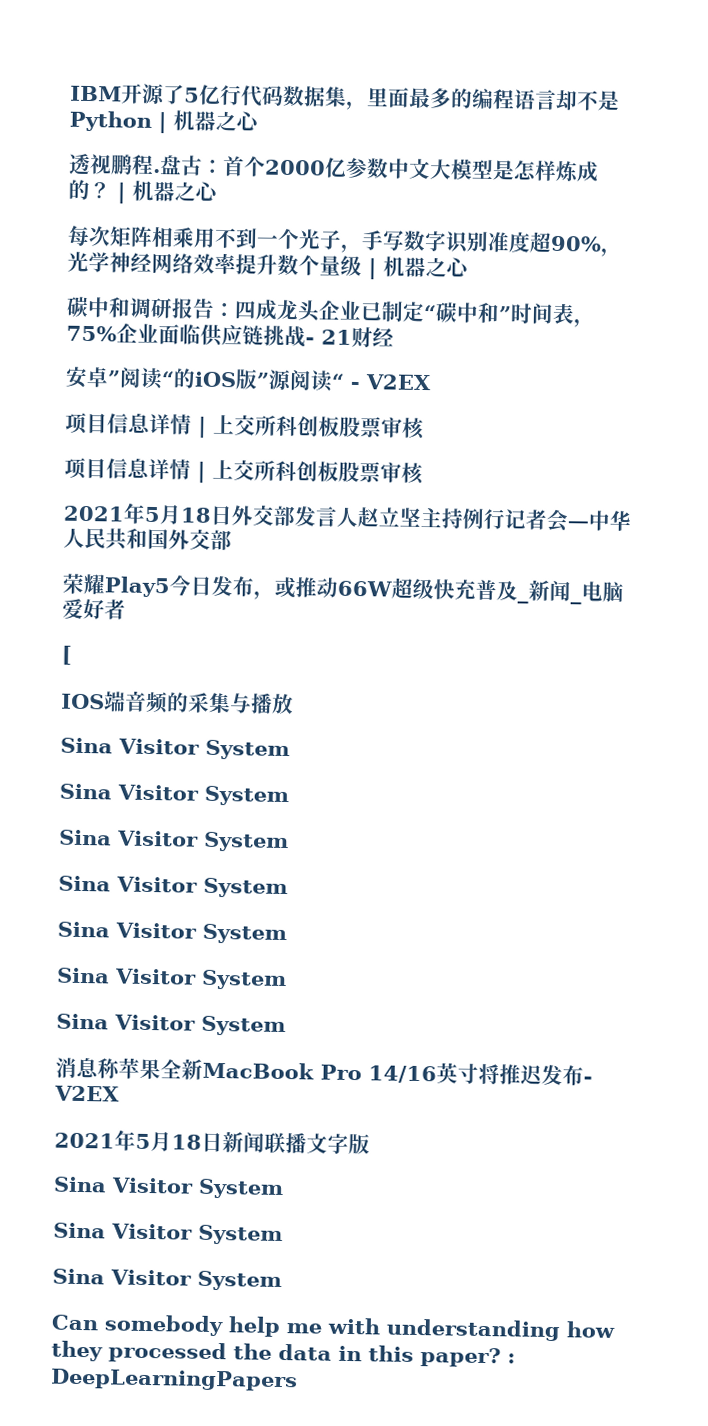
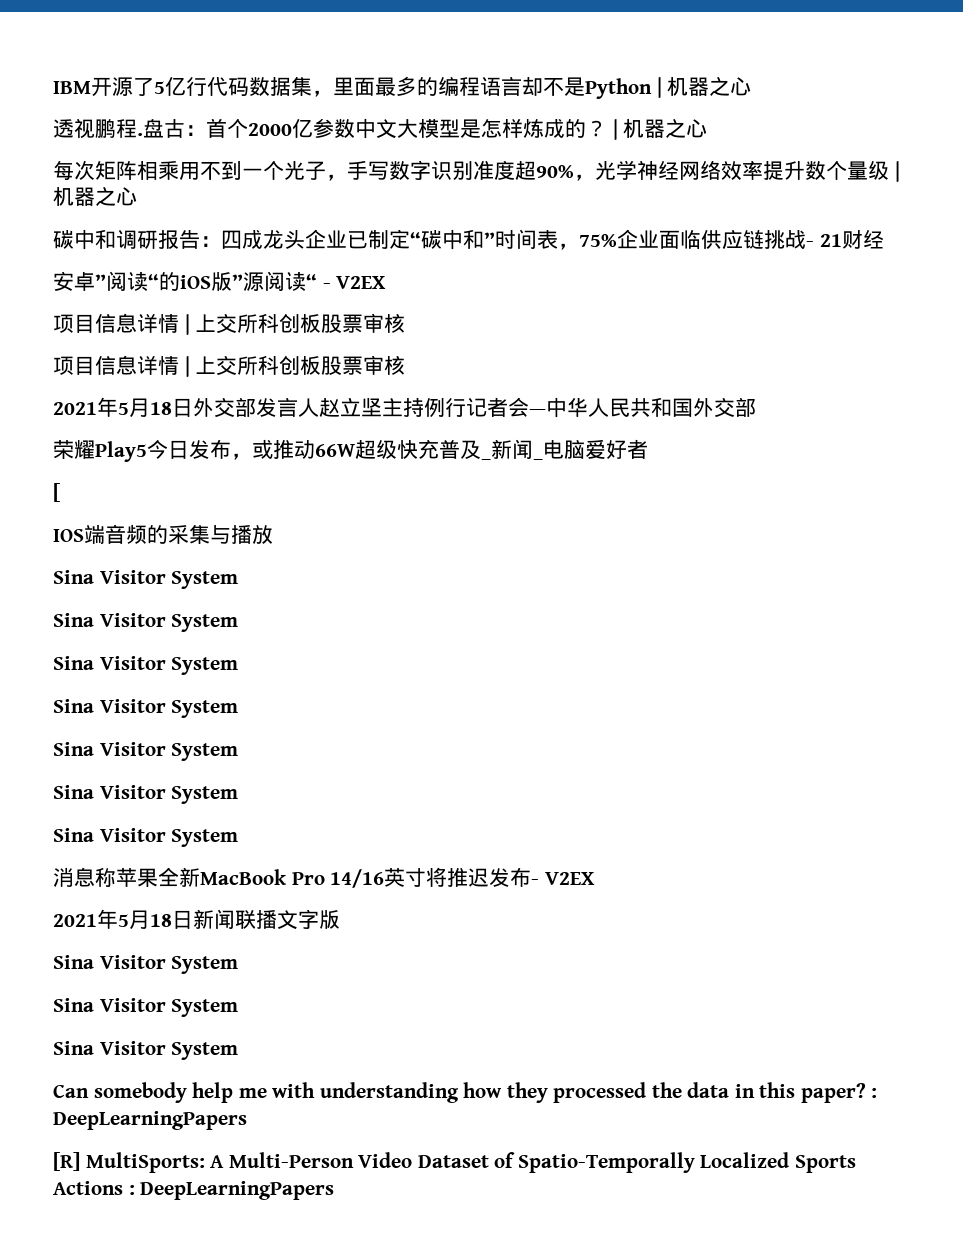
(298, 1380) none -> [53,1152,856,1173] [53,1181,335,1200] // [R] MultiSports: A Multi-Person Video Dataset of Spatio-Temporally Localized Sports Actions : DeepLearningPapers

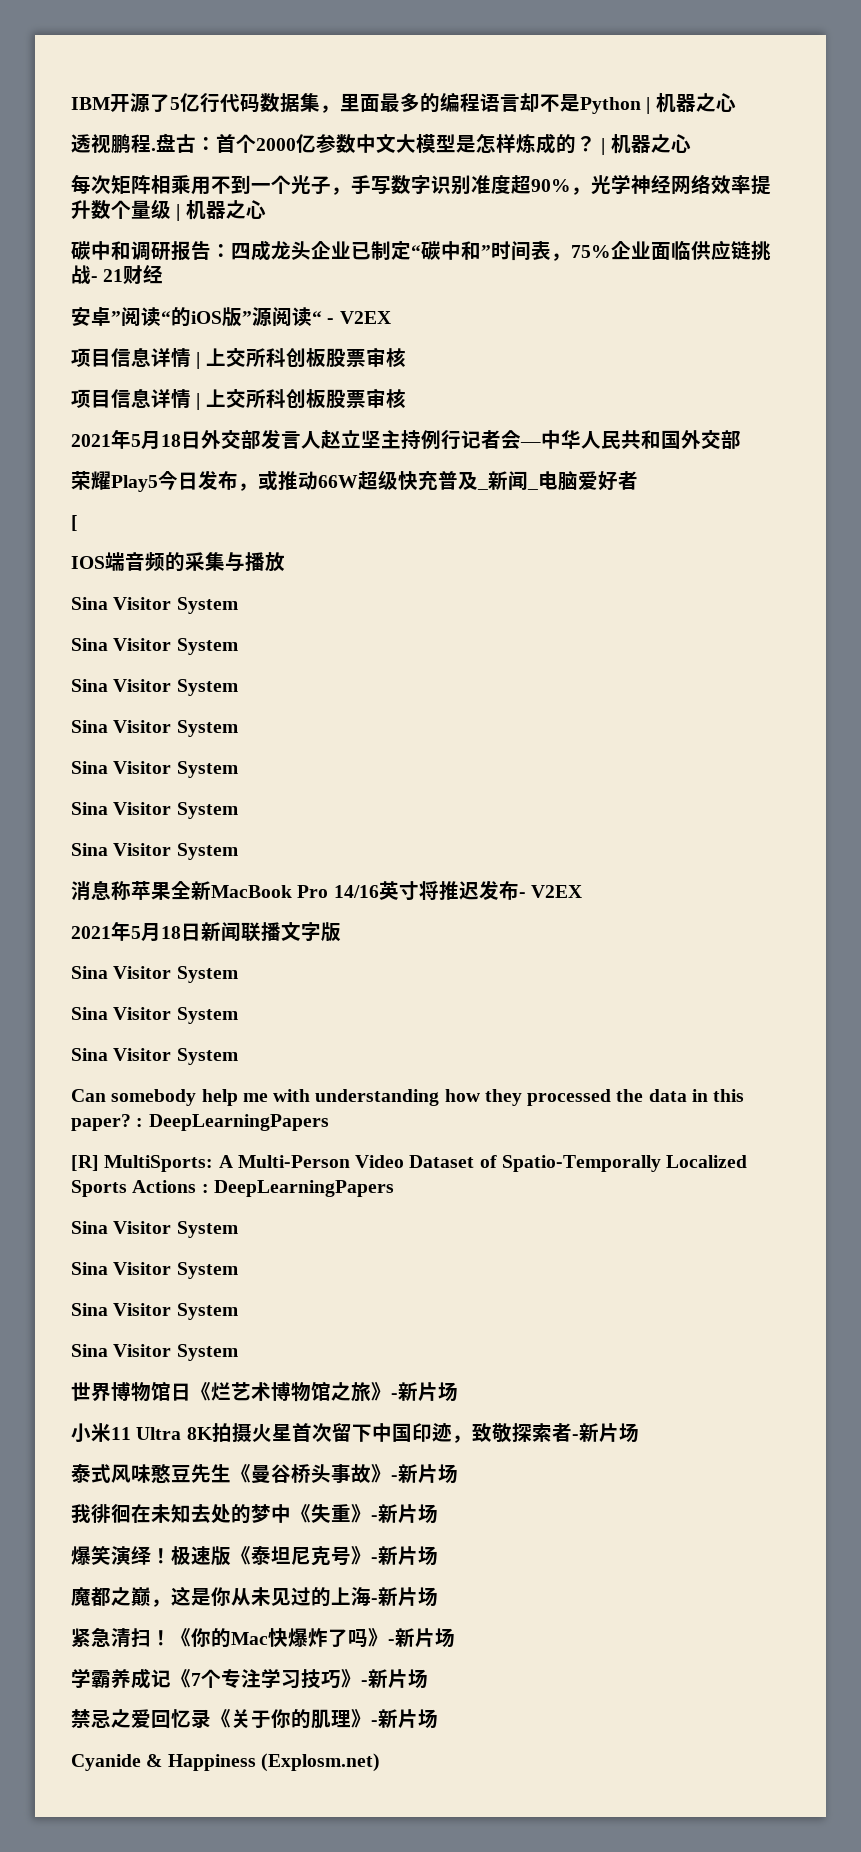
(335, 1190) none -> [71,1221,238,1238] [71,1262,238,1279] [71,1303,238,1320] [71,1344,238,1361] [71,1381,458,1402] [71,1422,639,1443] [71,1463,458,1484] [71,1504,438,1524] [71,1545,438,1566] [71,1586,438,1607] [71,1627,455,1648] [71,1668,428,1689] [71,1709,438,1729] [71,1753,380,1772] // Sina Visitor System // Sina Visitor System // Sina Visitor System // Sina Visitor System // 世界博物馆日《烂艺术博物馆之旅》-新片场 // 小米11 Ultra 8K拍摄火星首次留下中国印迹，致敬探索者-新片场 // 泰式风味憨豆先生《曼谷桥头事故》-新片场 // 我徘徊在未知去处的梦中《失重》-新片场 // 爆笑演绎！极速版《泰坦尼克号》-新片场 // 魔都之巅，这是你从未见过的上海-新片场 // 紧急清扫！《你的Mac快爆炸了吗》-新片场 // 学霸养成记《7个专注学习技巧》-新片场 // 禁忌之爱回忆录《关于你的肌理》-新片场 // Cyanide & Happiness (Explosm.net)

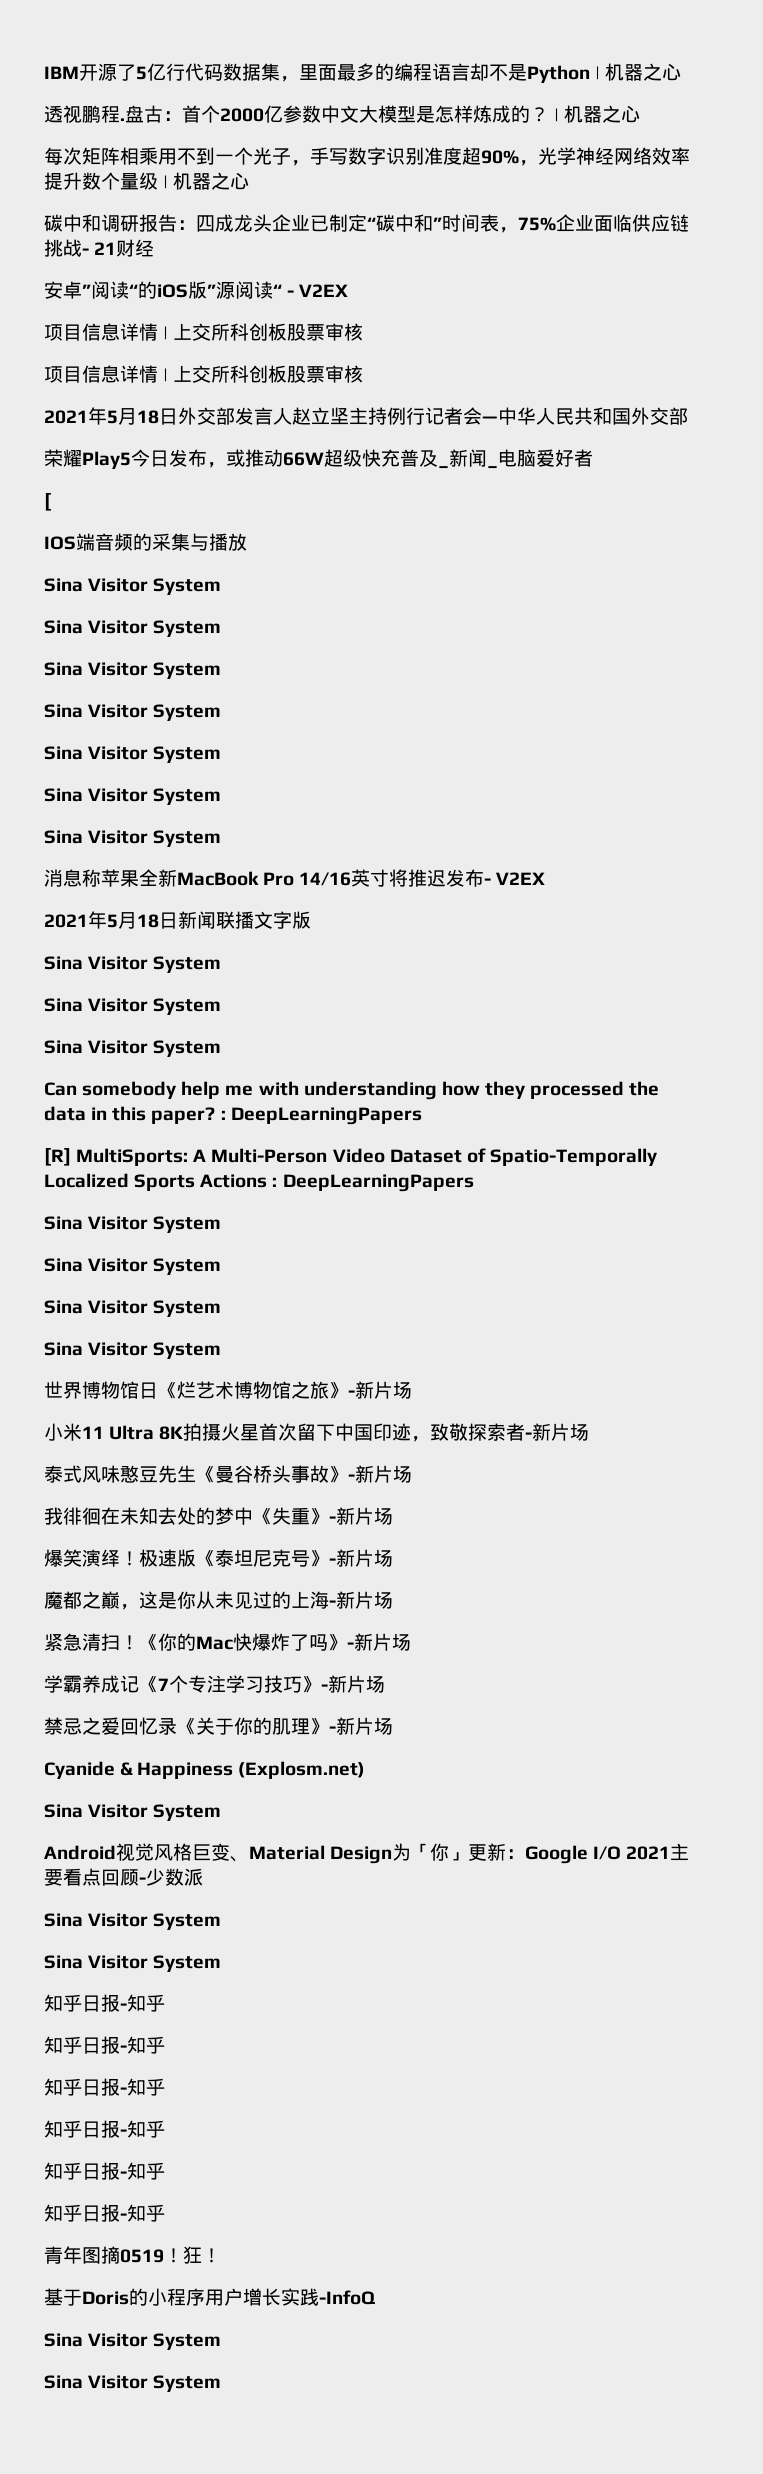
(380, 1762) none -> [44,1804,222,1821] [44,1843,690,1864] [44,1868,203,1886] [44,1913,222,1930] [44,1955,222,1972] [44,1994,165,2012] [44,2036,165,2054] [44,2078,165,2096] [44,2120,165,2138] [44,2162,165,2180] [44,2204,165,2222] [44,2246,221,2264] [44,2288,375,2306] [44,2333,222,2350] [44,2375,222,2392] // Sina Visitor System // Android视觉风格巨变、Material Design为「你」更新：Google I/O 2021主要看点回顾-少数派 // Sina Visitor System // Sina Visitor System // 知乎日报-知乎 // 知乎日报-知乎 // 知乎日报-知乎 // 知乎日报-知乎 // 知乎日报-知乎 // 知乎日报-知乎 // 青年图摘0519！狂！ // 基于Doris的小程序用户增长实践-InfoQ // Sina Visitor System // Sina Visitor System

